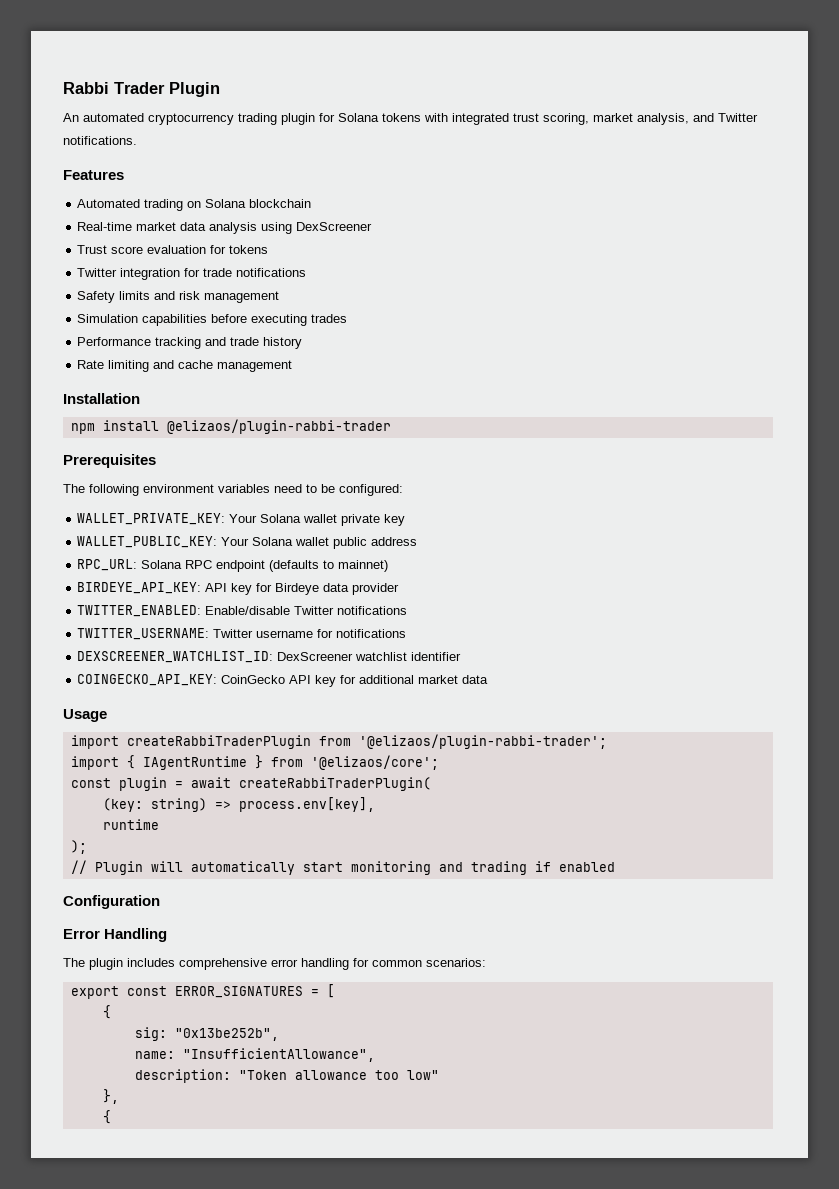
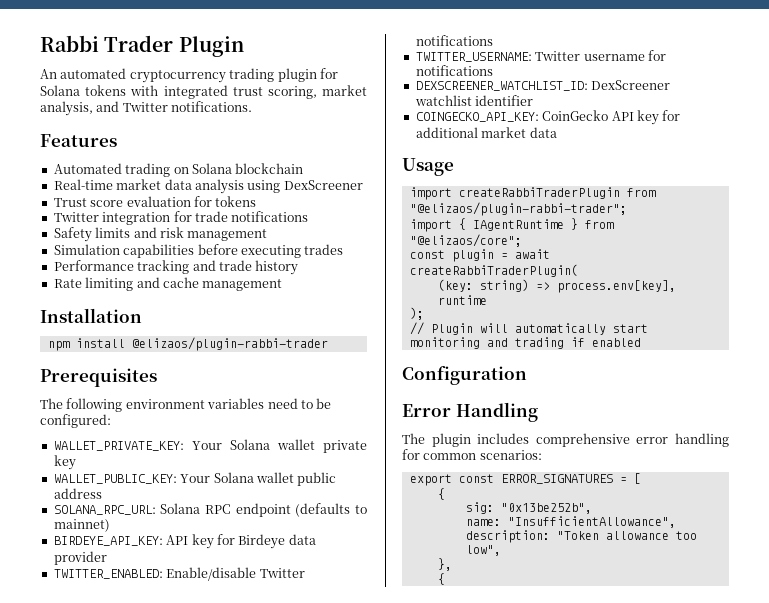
[77,559,138,571] RPC_URL: -> [53,505,156,515] SOLANA_RPC_URL:
[358,734,607,749] '@elizaos/plugin-rabbi-trader'; -> [409,202,627,216] "@elizaos/plugin-rabbi-trader";
[310,755,439,770] '@elizaos/core'; -> [409,234,522,247] "@elizaos/core";
[406,1070,439,1080] low" -> [465,545,501,556] low",

